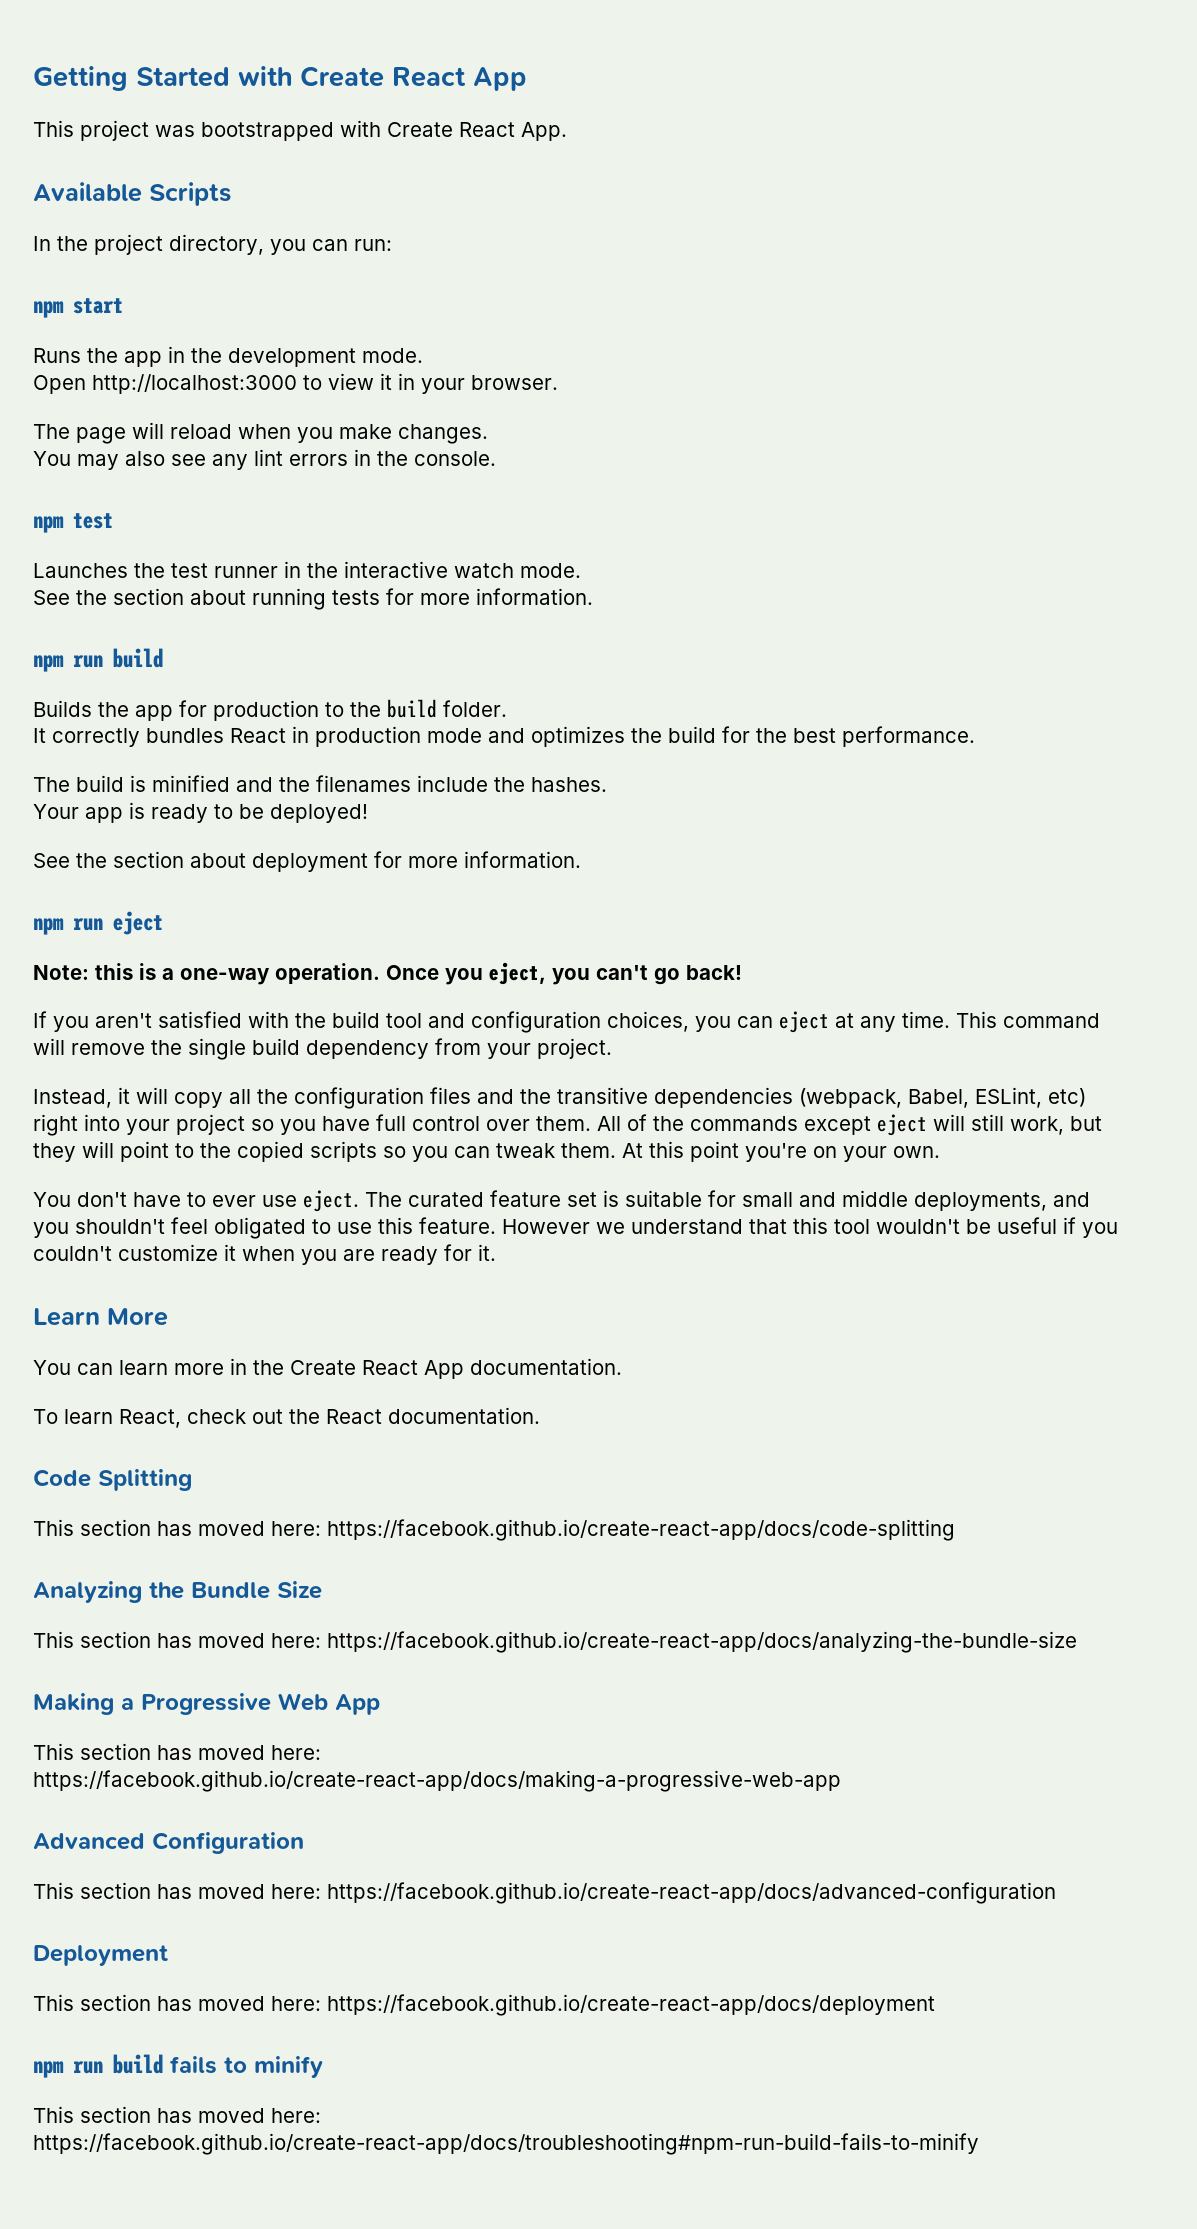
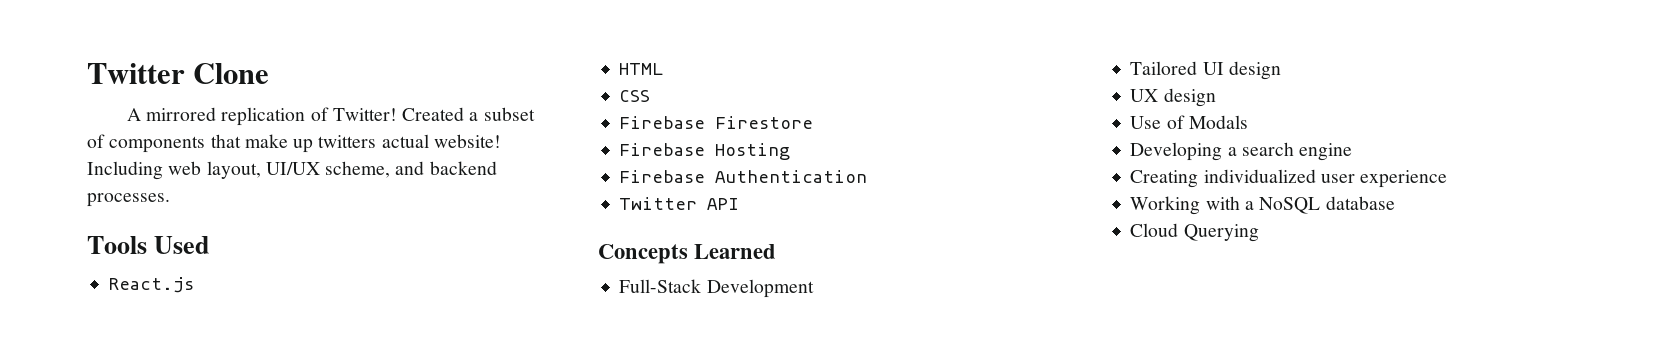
[33,66,527,91] [33,120,567,141] [33,182,231,206] [33,234,392,255] [33,298,123,318] [33,346,423,367] [33,373,558,394] [33,422,488,444] [33,449,496,470] [33,513,113,533] [33,561,581,578] [33,588,593,610] [33,648,163,672] [33,699,507,721] [33,726,975,747] [33,775,607,792] [33,802,368,823] [33,851,581,872] [33,911,163,935] [33,962,742,985] [33,1011,1100,1033] [33,1038,612,1060] [33,1087,1086,1109] [33,1114,1102,1136] [33,1141,940,1162] [33,1190,1090,1212] [33,1217,1118,1239] [33,1244,496,1265] [33,1308,168,1326] [33,1358,622,1379] [33,1407,540,1428] [33,1469,192,1491] [33,1519,955,1541] [33,1581,322,1603] [33,1631,1077,1653] [33,1693,380,1715] [33,1743,321,1760] [33,1770,841,1792] [33,1832,304,1854] [33,1882,1056,1904] [33,1945,168,1966] [33,1994,935,2016] [33,2054,323,2078] [33,2106,321,2123] [33,2133,979,2155] Getting Started with Create React App // This project was bootstrapped with Create React App. // Available Scripts // In the project directory, you can run: // npm start // Runs the app in the development mode. // Open http://localhost:3000 to view it in your browser. // The page will reload when you make changes. // You may also see any lint errors in the console. // npm test // Launches the test runner in the interactive watch mode. // See the section about running tests for more information. // npm run build // Builds the app for production to the build folder. // It correctly bundles React in production mode and optimizes the build for the best performance. // The build is minified and the filenames include the hashes. // Your app is ready to be deployed! // See the section about deployment for more information. // npm run eject // Note: this is a one-way operation. Once you eject, you can't go back! // If you aren't satisfied with the build tool and configuration choices, you can eject at any time. This command will remove the single build dependency from your project. // Instead, it will copy all the configuration files and the transitive dependencies (webpack, Babel, ESLint, etc) right into your project so you have full control over them. All of the commands except eject will still work, but they will point to the copied scripts so you can tweak them. At this point you're on your own. // You don't have to ever use eject. The curated feature set is suitable for small and middle deployments, and you shouldn't feel obligated to use this feature. However we understand that this tool wouldn't be useful if you couldn't customize it when you are ready for it. // Learn More // You can learn more in the Create React App documentation. // To learn React, check out the React documentation. // Code Splitting // This section has moved here: https://facebook.github.io/create-react-app/docs/code-splitting // Analyzing the Bundle Size // This section has moved here: https://facebook.github.io/create-react-app/docs/analyzing-the-bundle-size // Making a Progressive Web App // This section has moved here: https://facebook.github.io/create-react-app/docs/making-a-progressive-web-app // Advanced Configuration // This section has moved here: https://facebook.github.io/create-react-app/docs/advanced-configuration // Deployment // This section has moved here: https://facebook.github.io/create-react-app/docs/deployment // npm run build fails to minify // This section has moved here: https://facebook.github.io/create-react-app/docs/troubleshooting#npm-run-build-fails-to-minify -> [87,63,270,84] [126,107,535,126] [87,134,501,153] [87,161,497,180] [87,193,170,207] [87,236,210,254] [108,277,195,293] [619,63,664,75] [619,90,651,102] [619,116,814,129] [619,143,791,160] [619,170,868,183] [619,197,740,210] [598,244,777,264] [619,279,814,298] [1130,61,1281,80] [1130,88,1216,107] [1130,115,1248,129] [1130,142,1353,161] [1130,169,1448,188] [1130,196,1395,215] [1130,223,1259,242] Twitter Clone // A mirrored replication of Twitter! Created a subset of components that make up twitters actual website! Including web layout, UI/UX scheme, and backend processes. // Tools Used // React.js // HTML // CSS // Firebase Firestore // Firebase Hosting // Firebase Authentication // Twitter API // Concepts Learned // Full-Stack Development // Tailored UI design // UX design // Use of Modals // Developing a search engine // Creating individualized user experience // Working with a NoSQL database // Cloud Querying

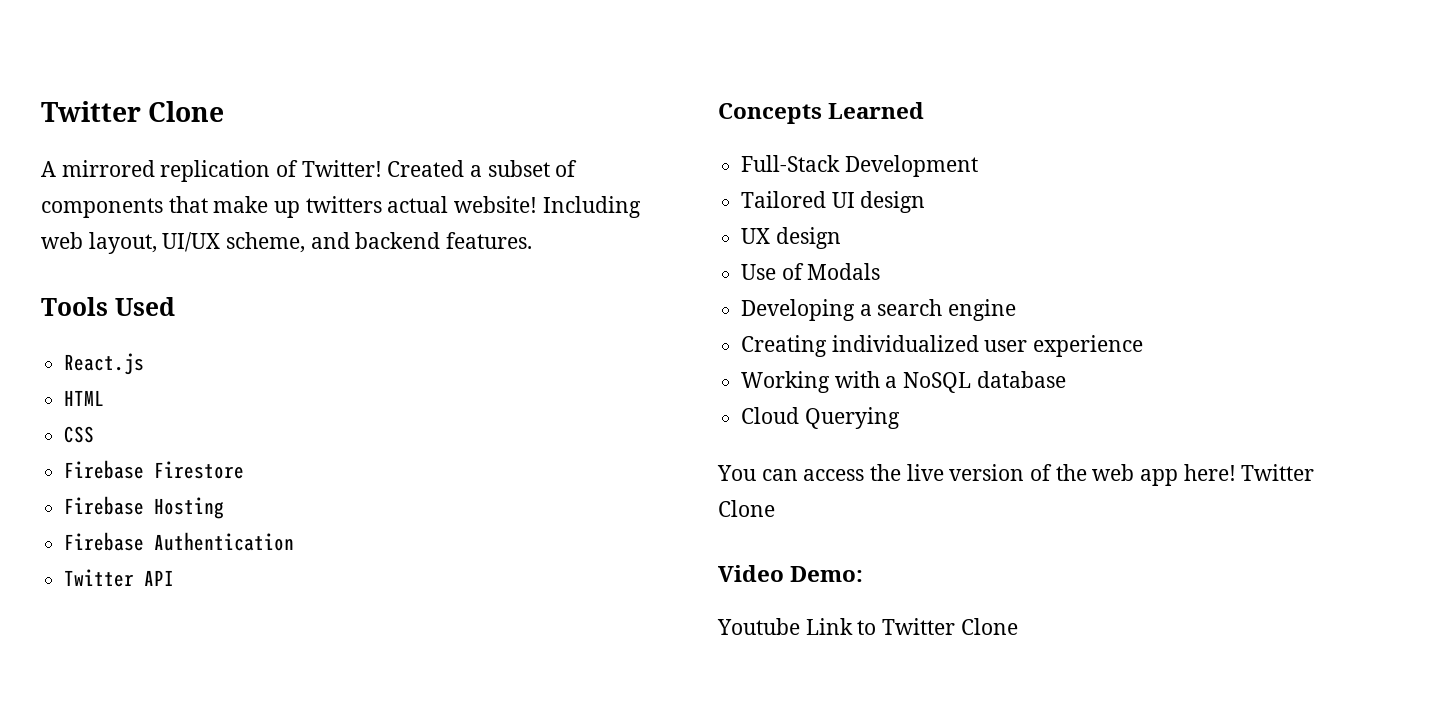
[87,193,170,207] processes. -> [446,232,533,249] features.
(1259, 233) none -> [717,464,1315,486] [718,500,775,517] [718,565,864,582] [717,618,1018,635] // You can access the live version of the web app here! Twitter Clone // Video Demo: // Youtube Link to Twitter Clone

